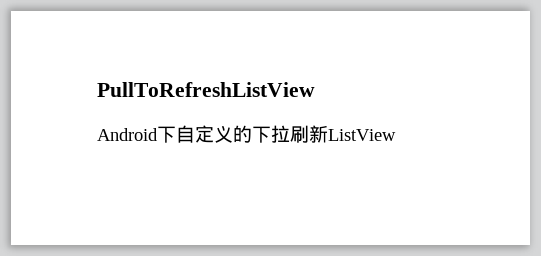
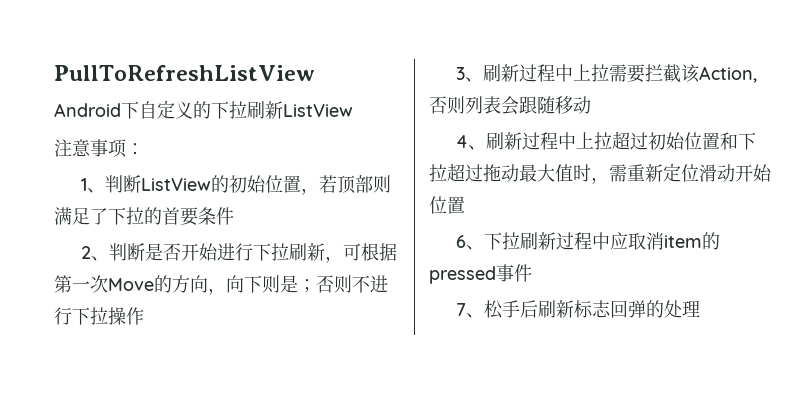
(396, 135) none -> [54,139,144,158] [81,175,392,195] [54,207,234,226] [81,243,398,263] [54,275,388,295] [54,307,144,325] [456,64,758,83] [429,96,591,115] [456,131,757,150] [429,163,772,184] [429,196,465,214] [456,232,721,250] [429,264,532,284] [456,300,701,319] // 注意事项： // 1、判断ListView的初始位置，若顶部则满足了下拉的首要条件 // 2、判断是否开始进行下拉刷新，可根据第一次Move的方向，向下则是；否则不进行下拉操作 // 3、刷新过程中上拉需要拦截该Action,否则列表会跟随移动 // 4、刷新过程中上拉超过初始位置和下拉超过拖动最大值时，需重新定位滑动开始位置 // 6、下拉刷新过程中应取消item的pressed事件 // 7、松手后刷新标志回弹的处理

